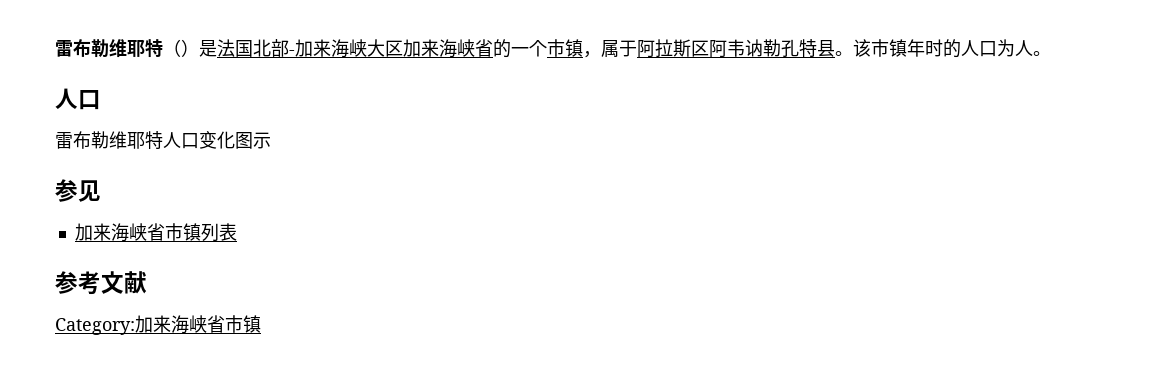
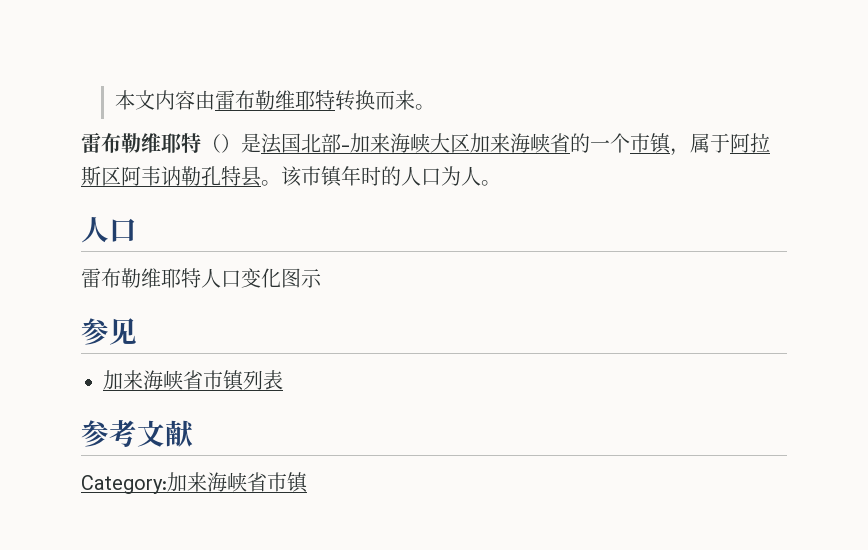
(55, 48) none -> [114,90,435,111] 本文内容由雷布勒维耶特转换而来。 //

